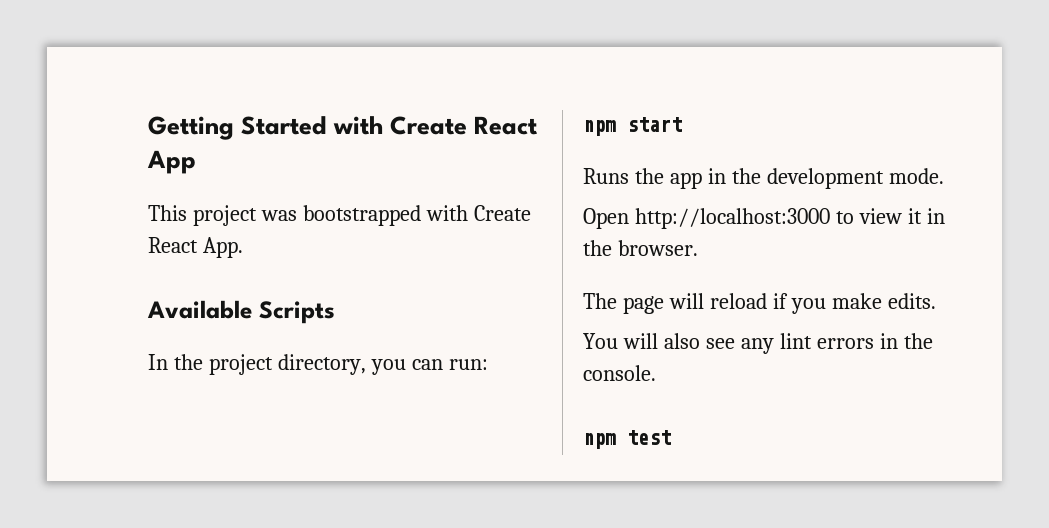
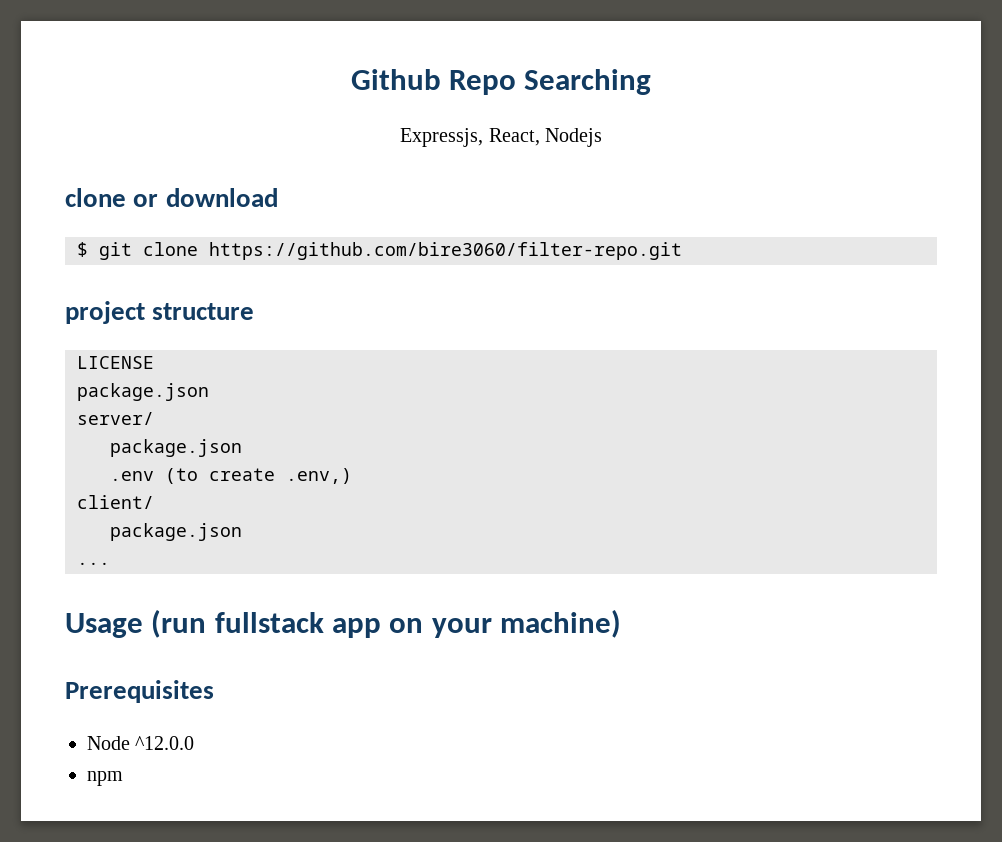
[148,116,539,140] [147,150,196,174] [148,205,531,226] [148,237,243,258] [147,300,335,324] [148,354,488,375] [583,117,682,136] [583,168,944,189] [583,208,945,229] [583,240,698,256] [583,293,936,314] [583,333,933,354] [583,365,656,381] [583,430,671,449] Getting Started with Create React App // This project was bootstrapped with Create React App. // Available Scripts // In the project directory, you can run: // npm start // Runs the app in the development mode. // Open http://localhost:3000 to view it in the browser. // The page will reload if you make edits. // You will also see any lint errors in the console. // npm test -> [350,69,652,95] [400,128,602,147] [65,188,278,207] [77,242,682,260] [65,301,255,324] [77,356,154,369] [77,383,209,401] [77,412,154,425] [110,439,242,457] [110,468,352,484] [77,495,154,509] [110,523,242,541] [77,562,110,565] [65,609,622,638] [65,680,214,703] [87,736,195,750] [87,771,123,786] Github Repo Searching // Expressjs, React, Nodejs // clone or download // $ git clone https://github.com/bire3060/filter-repo.git // project structure // LICENSE // package.json // server/ // package.json // .env (to create .env,) // client/ // package.json // ... // Usage (run fullstack app on your machine) // Prerequisites // Node ^12.0.0 // npm

